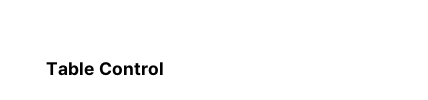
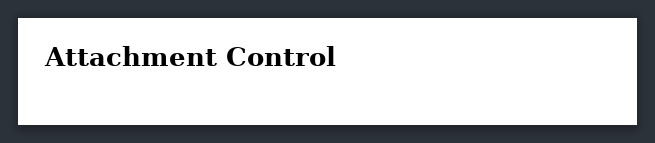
[46,62,94,76] Table -> [44,46,217,66] Attachment

